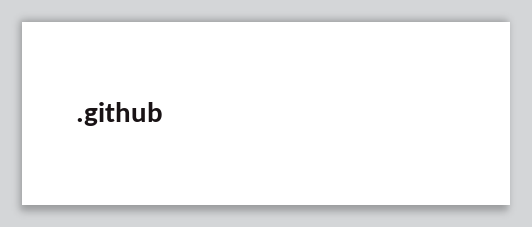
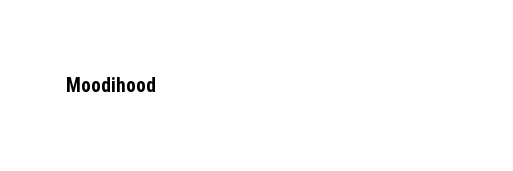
[76,102,163,126] .github -> [66,77,156,92] Moodihood

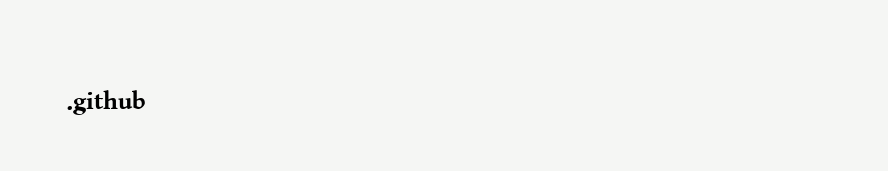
[66,77,156,92] Moodihood -> [66,90,146,115] .github

